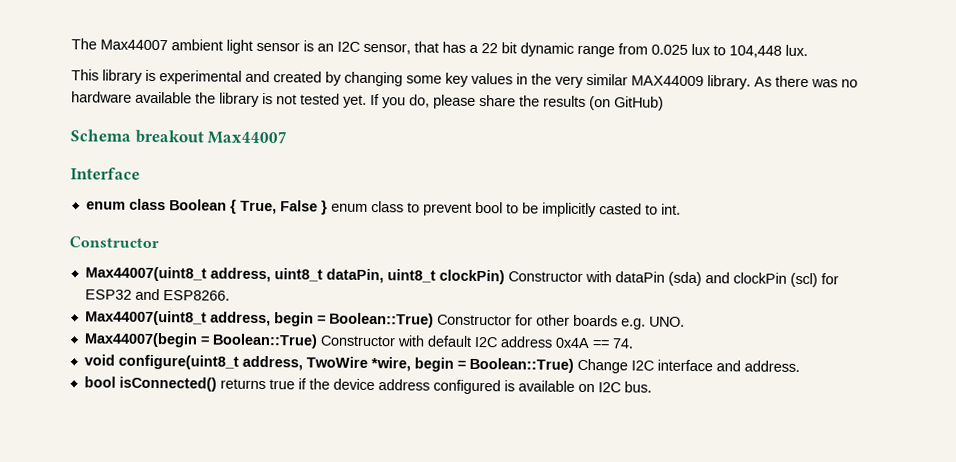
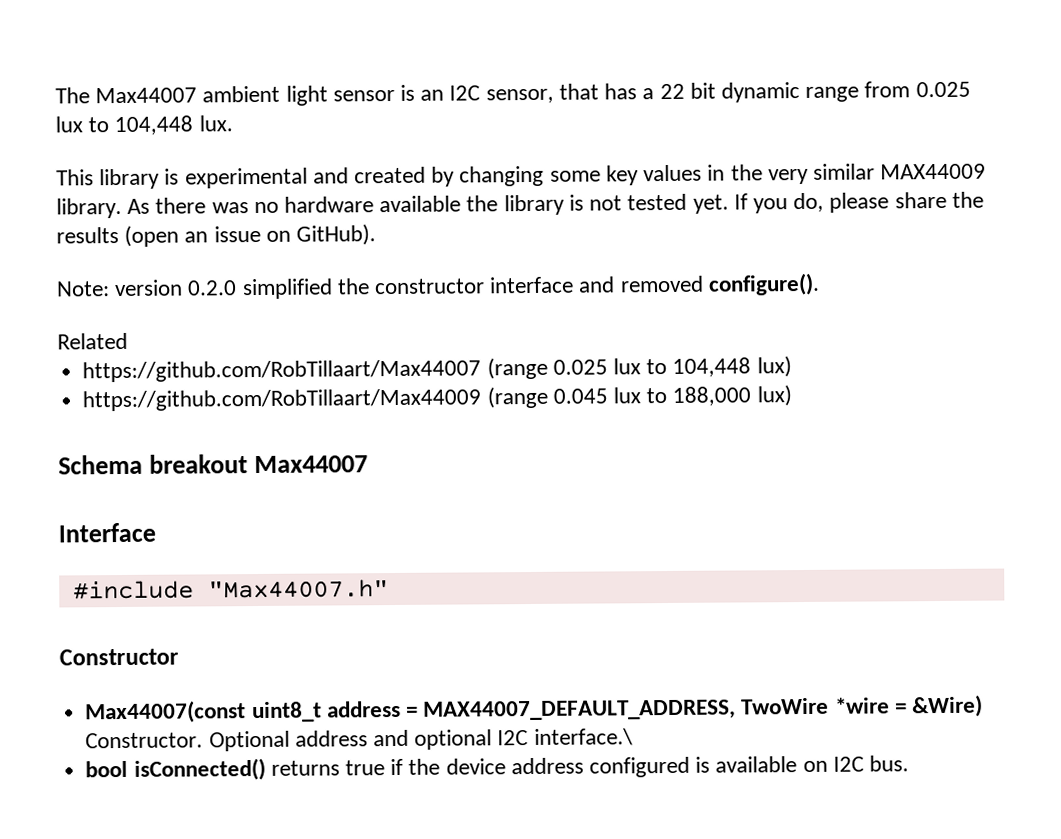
[589,96,664,111] [70,129,288,145] [70,167,140,180] [85,198,681,218] [69,236,159,249] [84,266,839,288] [84,288,230,301] [84,310,685,330] [83,332,634,349] [83,354,800,374] (on GitHub) // Schema breakout Max44007 // Interface // enum class Boolean { True, False } enum class to prevent bool to be implicitly casted to int. // Constructor // Max44007(uint8_t address, uint8_t dataPin, uint8_t clockPin) Constructor with dataPin (sda) and clockPin (scl) for ESP32 and ESP8266. // Max44007(uint8_t address, begin = Boolean::True) Constructor for other boards e.g. UNO. // Max44007(begin = Boolean::True) Constructor with default I2C address 0x4A == 74. // void configure(uint8_t address, TwoWire *wire, begin = Boolean::True) Change I2C interface and address. -> [124,224,377,247] [56,272,820,300] [57,332,128,350] [82,356,792,383] [82,385,792,412] [58,454,368,475] [58,522,156,543] [72,579,389,600] [59,648,179,666] [85,694,983,724] [85,728,633,752] (open an issue on GitHub). // Note: version 0.2.0 simplified the constructor interface and removed configure(). // Related // https://github.com/RobTillaart/Max44007 (range 0.025 lux to 104,448 lux) // https://github.com/RobTillaart/Max44009 (range 0.045 lux to 188,000 lux) // Schema breakout Max44007 // Interface // #include "Max44007.h" // Constructor // Max44007(const uint8_t address = MAX44007_DEFAULT_ADDRESS, TwoWire *wire = &Wire) Constructor. Optional address and optional I2C interface.\

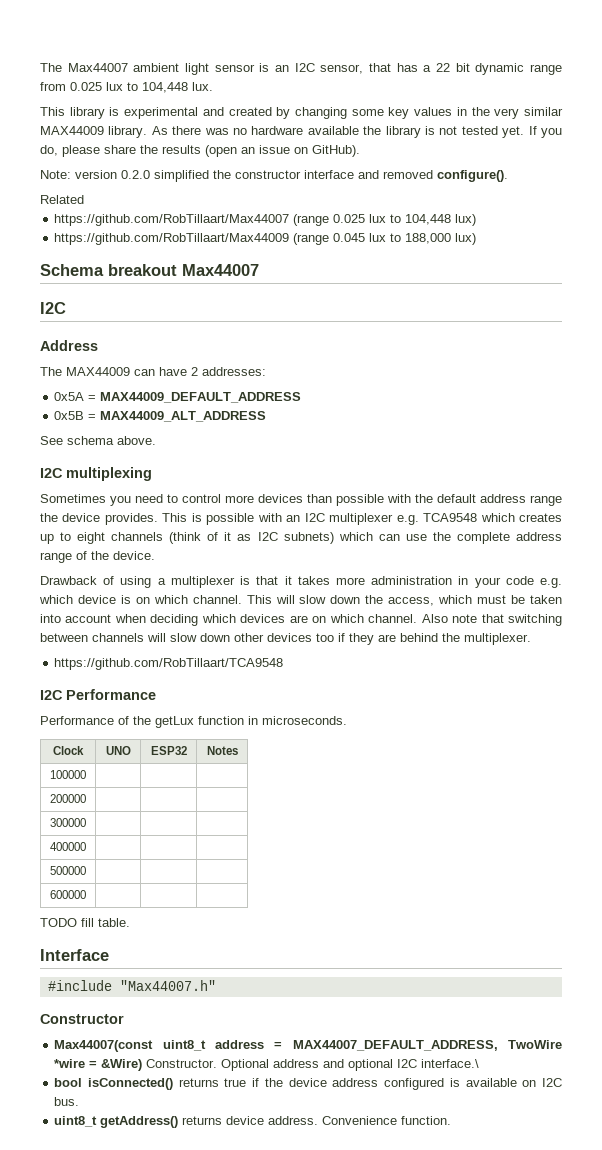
(368, 464) none -> [40,302,66,314] [40,340,98,351] [40,367,266,376] [54,392,302,403] [54,411,267,422] [40,436,156,445] [40,467,152,481] [40,494,562,506] [40,513,562,525] [40,532,562,544] [40,551,155,563] [40,576,562,588] [39,595,562,606] [40,614,562,626] [40,633,531,645] [54,658,284,670] [40,689,156,700] [40,716,347,728] [53,746,84,755] [105,746,131,755] [150,746,187,755] [206,746,238,755] [50,770,86,779] [50,794,86,803] [50,818,86,827] [50,842,86,851] [50,866,86,875] [50,890,86,899] [40,918,130,927] // I2C // Address // The MAX44009 can have 2 addresses: // 0x5A = MAX44009_DEFAULT_ADDRESS // 0x5B = MAX44009_ALT_ADDRESS // See schema above. // I2C multiplexing // Sometimes you need to control more devices than possible with the default address range the device provides. This is possible with an I2C multiplexer e.g. TCA9548 which creates up to eight channels (think of it as I2C subnets) which can use the complete address range of the device. // Drawback of using a multiplexer is that it takes more administration in your code e.g. which device is on which channel. This will slow down the access, which must be taken into account when deciding which devices are on which channel. Also note that switching between channels will slow down other devices too if they are behind the multiplexer. // https://github.com/RobTillaart/TCA9548 // I2C Performance // Performance of the getLux function in microseconds. // Clock | UNO | ESP32 | Notes // 100000 | | | // 200000 | | | // 300000 | | | // 400000 | | | // 500000 | | | // 600000 | | | // TODO fill table.
(910, 763) none -> [54,1116,452,1128] // uint8_t getAddress() returns device address. Convenience function.

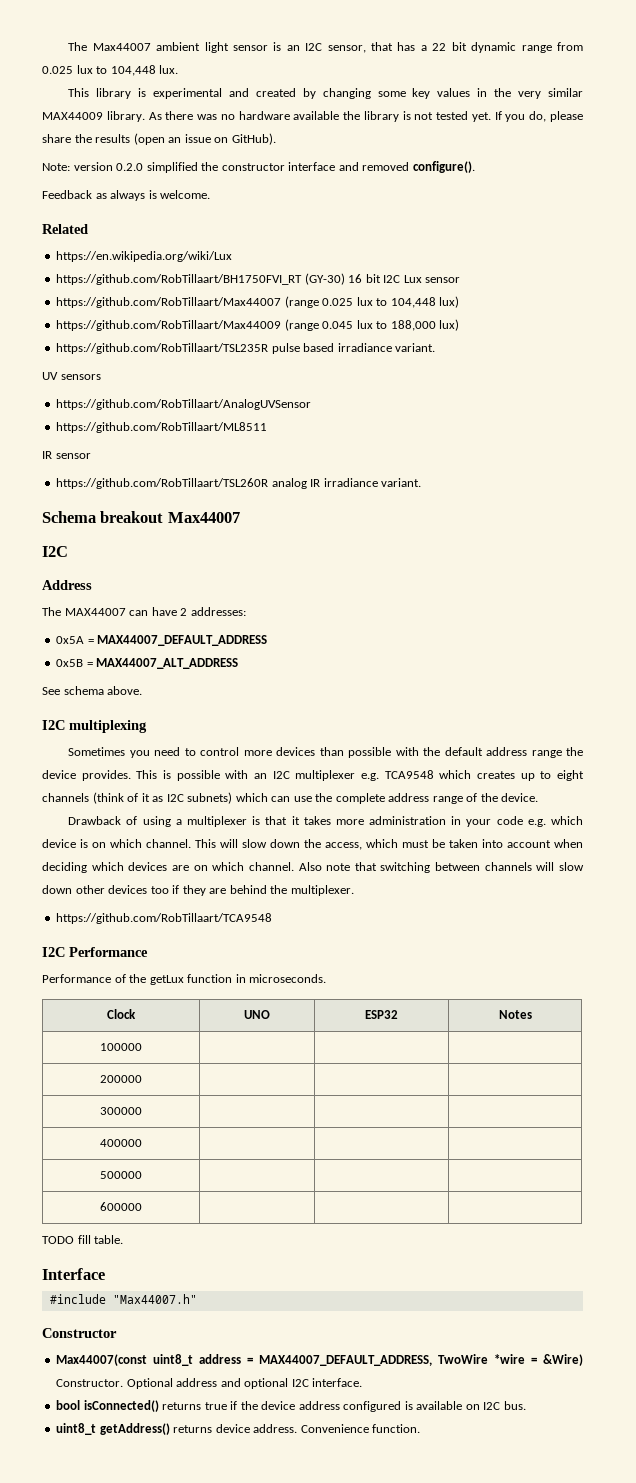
[40,195,84,204] Related -> [42,190,211,201] [42,224,88,234] [56,251,233,262] [56,273,461,285] Feedback as always is welcome. // Related // https://en.wikipedia.org/wiki/Lux // https://github.com/RobTillaart/BH1750FVI_RT (GY-30) 16 bit I2C Lux sensor
(477, 239) none -> [56,343,436,354] [42,372,101,380] [56,399,312,410] [56,422,268,433] [42,451,91,459] [56,478,422,489] // https://github.com/RobTillaart/TSL235R pulse based irradiance variant. // UV sensors // https://github.com/RobTillaart/AnalogUVSensor // https://github.com/RobTillaart/ML8511 // IR sensor // https://github.com/RobTillaart/TSL260R analog IR irradiance variant.
[66,367,130,376] MAX44009 -> [64,608,126,616] MAX44007
[100,392,302,403] MAX44009_DEFAULT_ADDRESS -> [97,635,268,646] MAX44007_DEFAULT_ADDRESS
[100,411,267,422] MAX44009_ALT_ADDRESS -> [96,658,239,669] MAX44007_ALT_ADDRESS
[421,1059,480,1068] interface.\ -> [312,1378,363,1387] interface.

